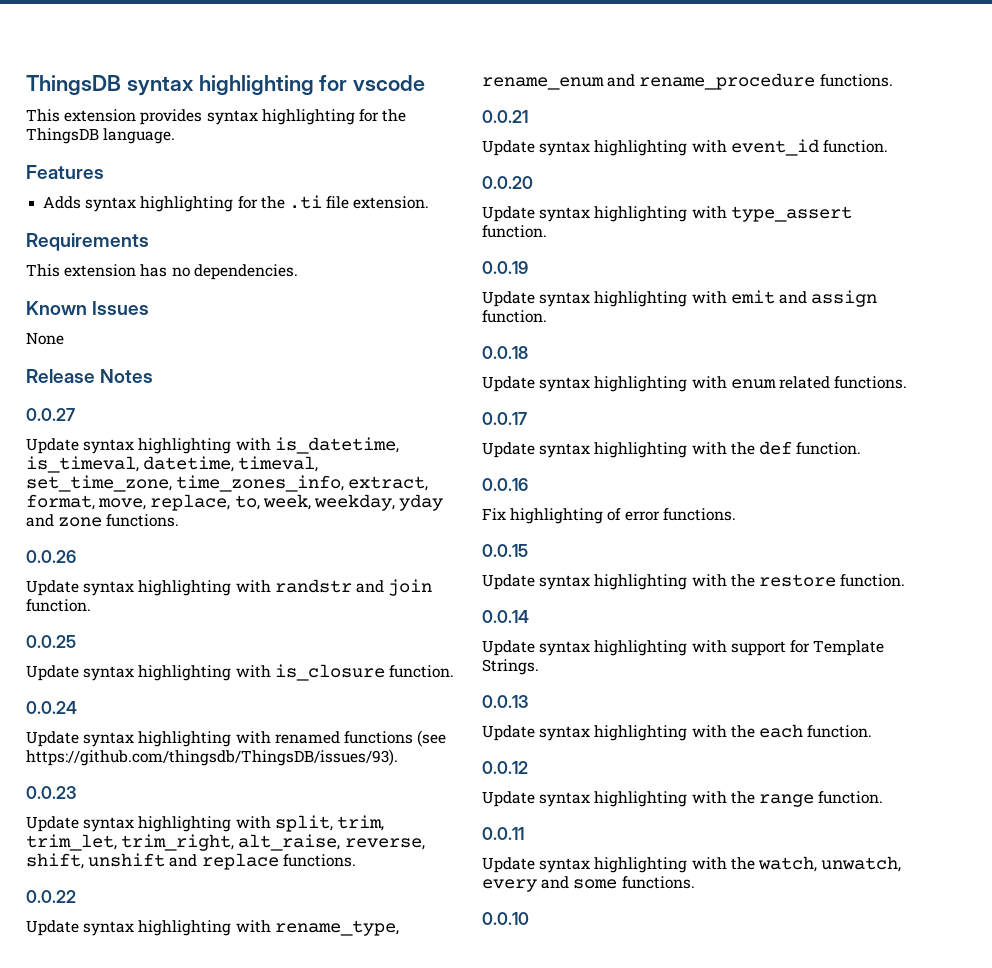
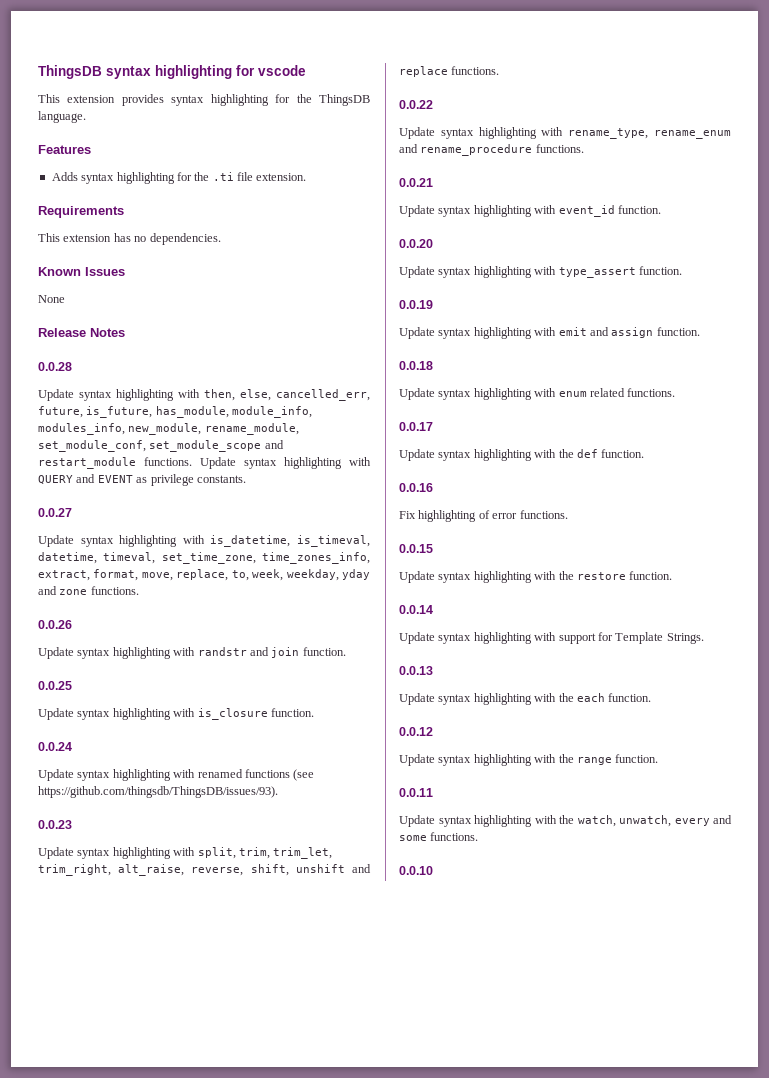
(154, 376) none -> [38,362,72,371] [38,389,370,401] [38,406,313,418] [38,423,299,435] [38,440,284,452] [38,457,371,469] [38,474,246,486] // 0.0.28 // Update syntax highlighting with then, else, cancelled_err, future, is_future, has_module, module_info, modules_info, new_module, rename_module, set_module_conf, set_module_scope and restart_module functions. Update syntax highlighting with QUERY and EVENT as privilege constants.

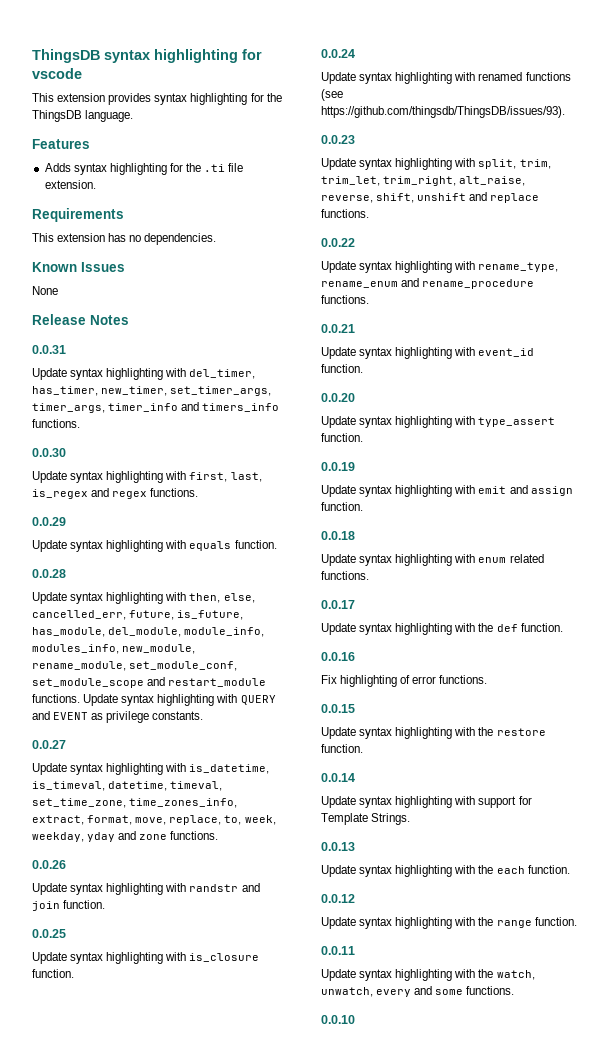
(125, 332) none -> [32,345,66,354] [32,368,256,380] [32,386,272,396] [32,402,280,413] [32,419,80,428] [32,448,66,457] [32,471,262,483] [32,488,199,499] [32,517,66,526] [32,540,277,552] // 0.0.31 // Update syntax highlighting with del_timer, has_timer, new_timer, set_timer_args, timer_args, timer_info and timers_info functions. // 0.0.30 // Update syntax highlighting with first, last, is_regex and regex functions. // 0.0.29 // Update syntax highlighting with equals function.
(229, 412) none -> [108,627,182,637] del_module,

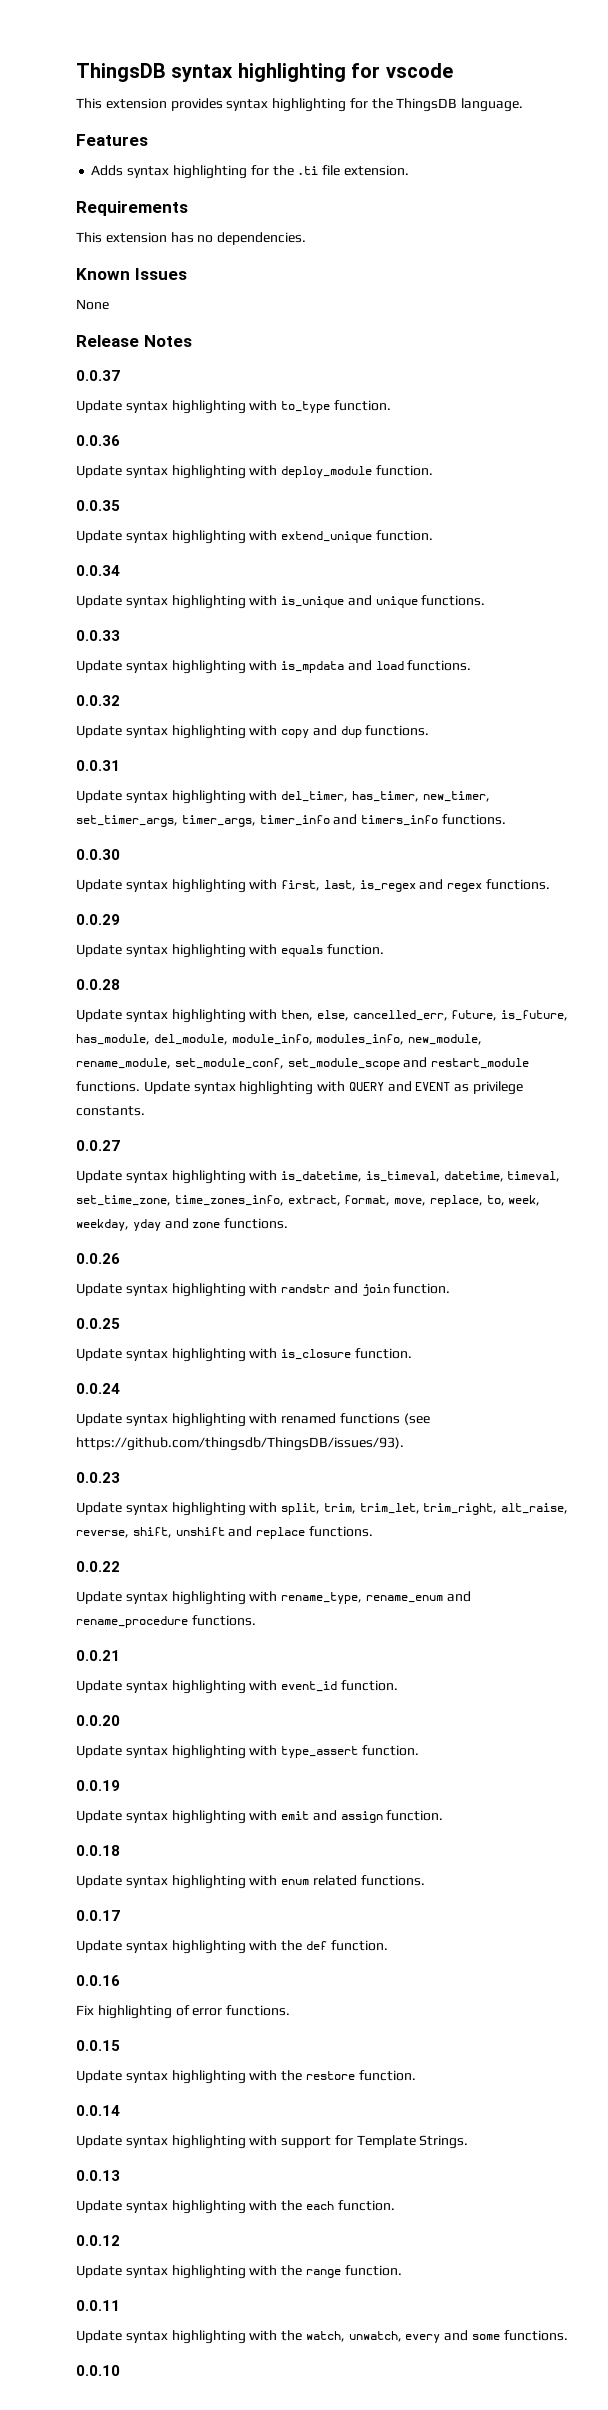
(129, 320) none -> [76,370,120,381] [76,400,391,414] [76,435,120,446] [76,465,433,479] [76,500,120,511] [76,530,433,544] [76,565,120,576] [76,595,486,609] [76,630,120,641] [76,660,472,674] [76,695,120,706] [76,725,430,739] // 0.0.37 // Update syntax highlighting with to_type function. // 0.0.36 // Update syntax highlighting with deploy_module function. // 0.0.35 // Update syntax highlighting with extend_unique function. // 0.0.34 // Update syntax highlighting with is_unique and unique functions. // 0.0.33 // Update syntax highlighting with is_mpdata and load functions. // 0.0.32 // Update syntax highlighting with copy and dup functions.

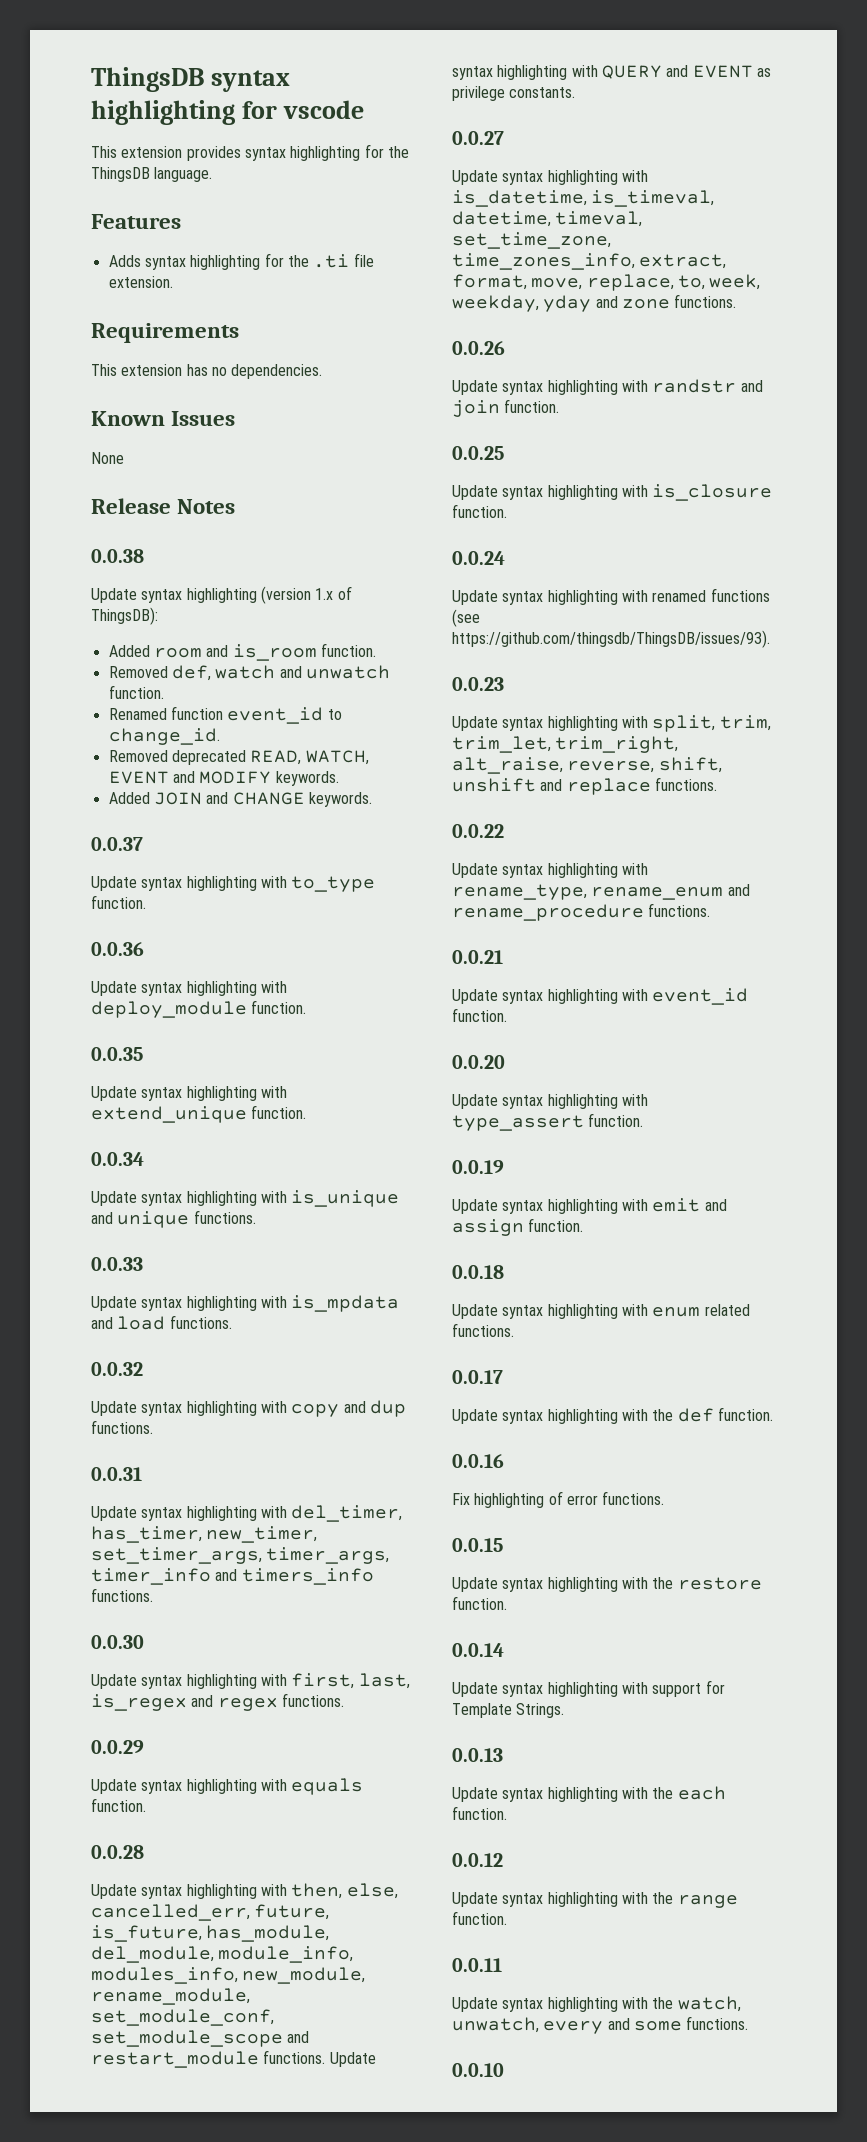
(192, 341) none -> [91,549,144,563] [91,586,352,604] [91,607,158,625] [108,643,376,661] [108,665,390,681] [108,685,164,699] [108,706,342,724] [108,728,220,745] [108,750,369,765] [108,771,339,786] [108,792,372,807] // 0.0.38 // Update syntax highlighting (version 1.x of ThingsDB): // Added room and is_room function. // Removed def, watch and unwatch function. // Renamed function event_id to change_id. // Removed deprecated READ, WATCH, EVENT and MODIFY keywords. // Added JOIN and CHANGE keywords.

